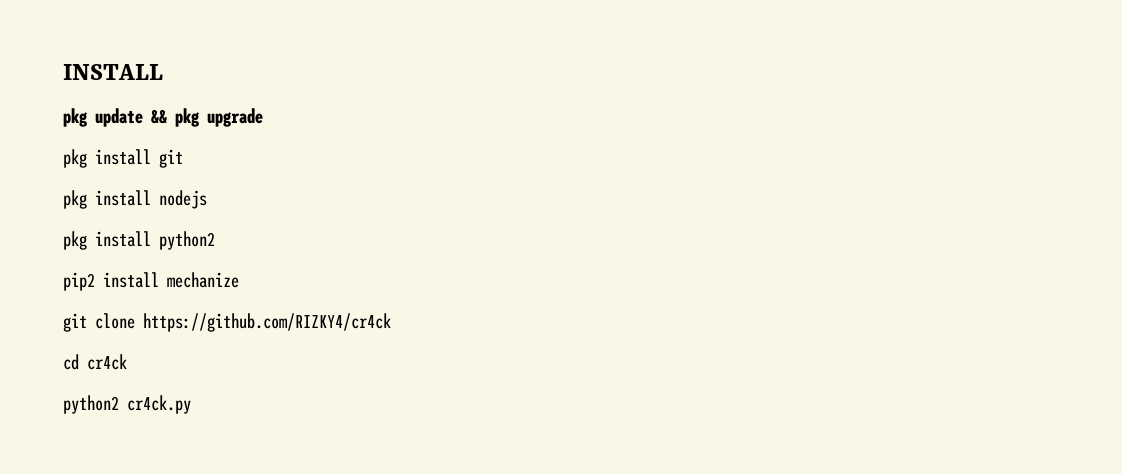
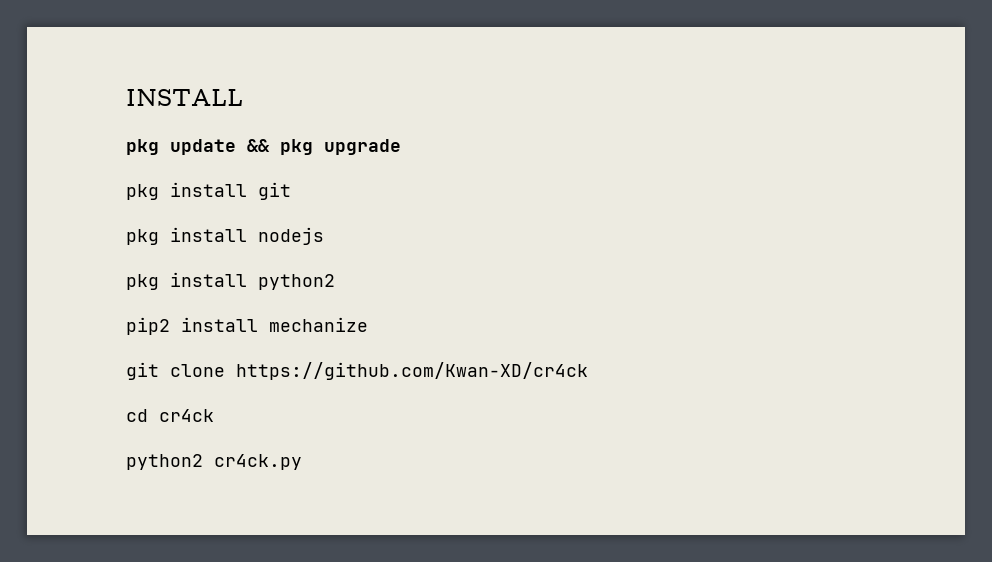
[143,313,391,332] https://github.com/RIZKY4/cr4ck -> [236,362,588,380] https://github.com/Kwan-XD/cr4ck

